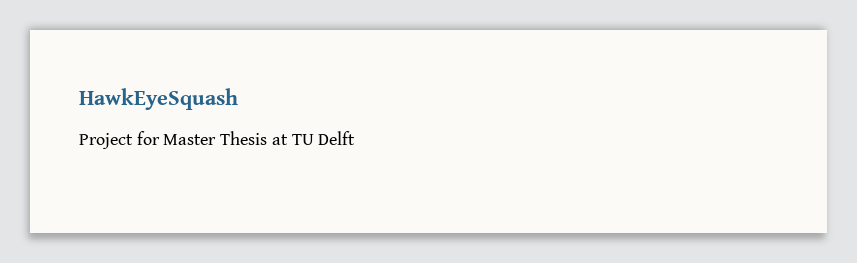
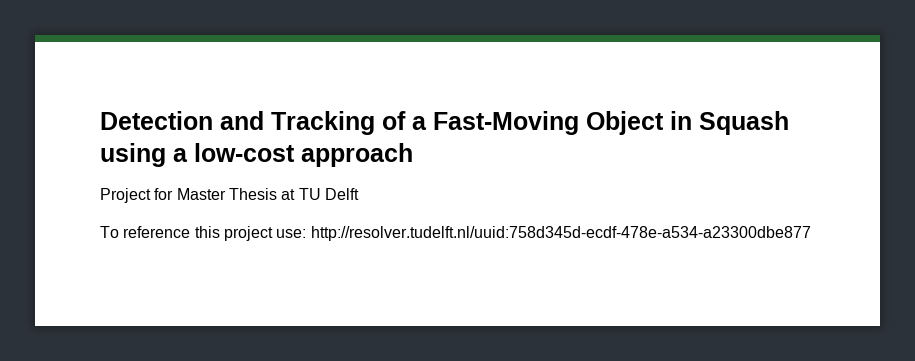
[79,88,238,110] HawkEyeSquash -> [100,111,789,135] [100,143,413,167] Detection and Tracking of a Fast-Moving Object in Squash using a low-cost approach
(356, 138) none -> [100,226,811,241] // To reference this project use: http://resolver.tudelft.nl/uuid:758d345d-ecdf-478e-a534-a23300dbe877

